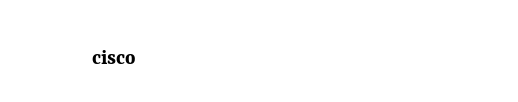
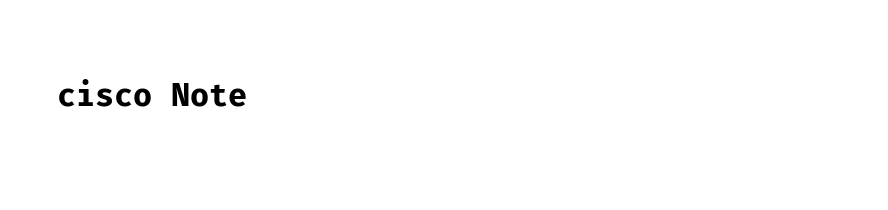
(136, 57) none -> [171,83,247,107] Note

